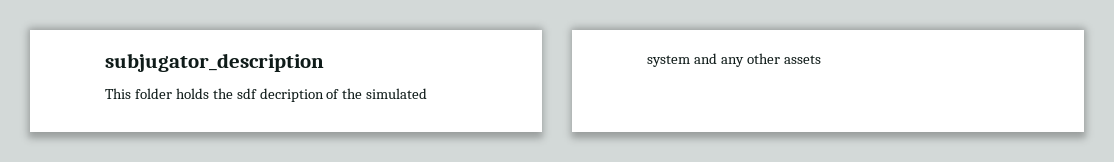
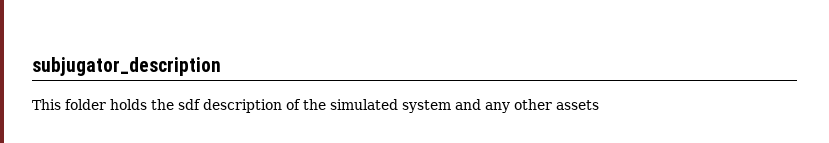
[259,88,324,102] decription -> [203,99,282,113] description

